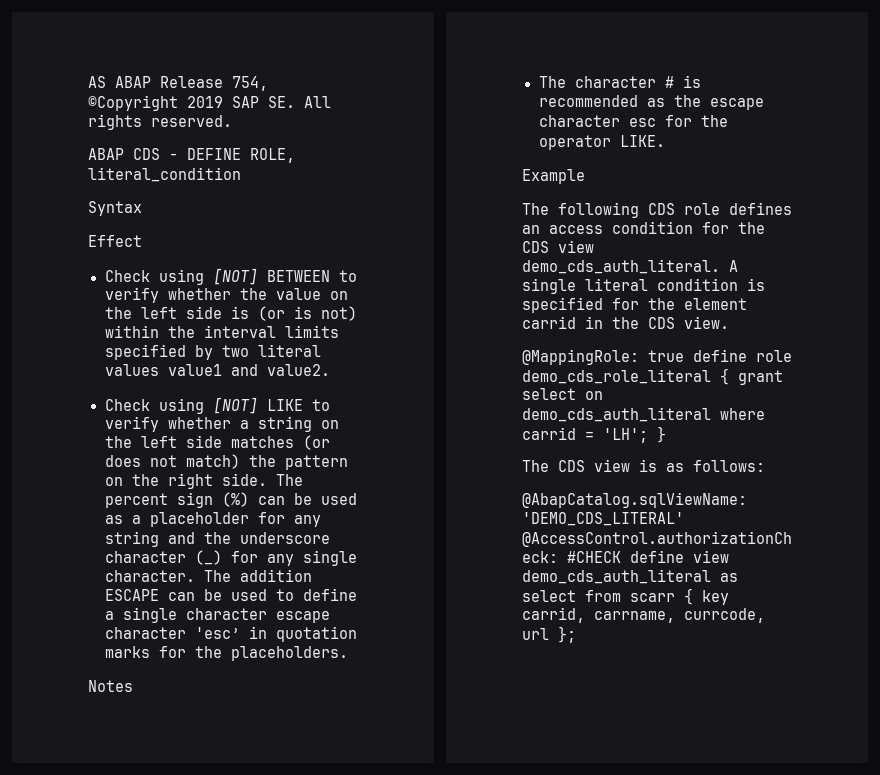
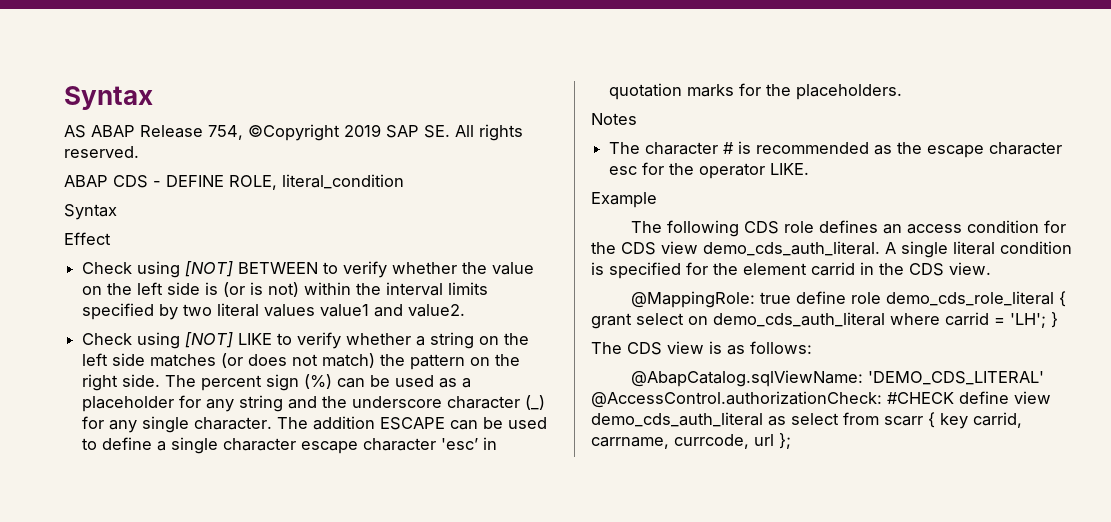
(88, 82) none -> [64,86,153,110] Syntax //

